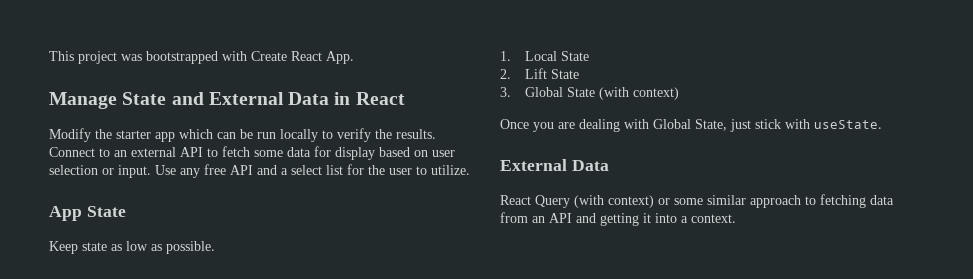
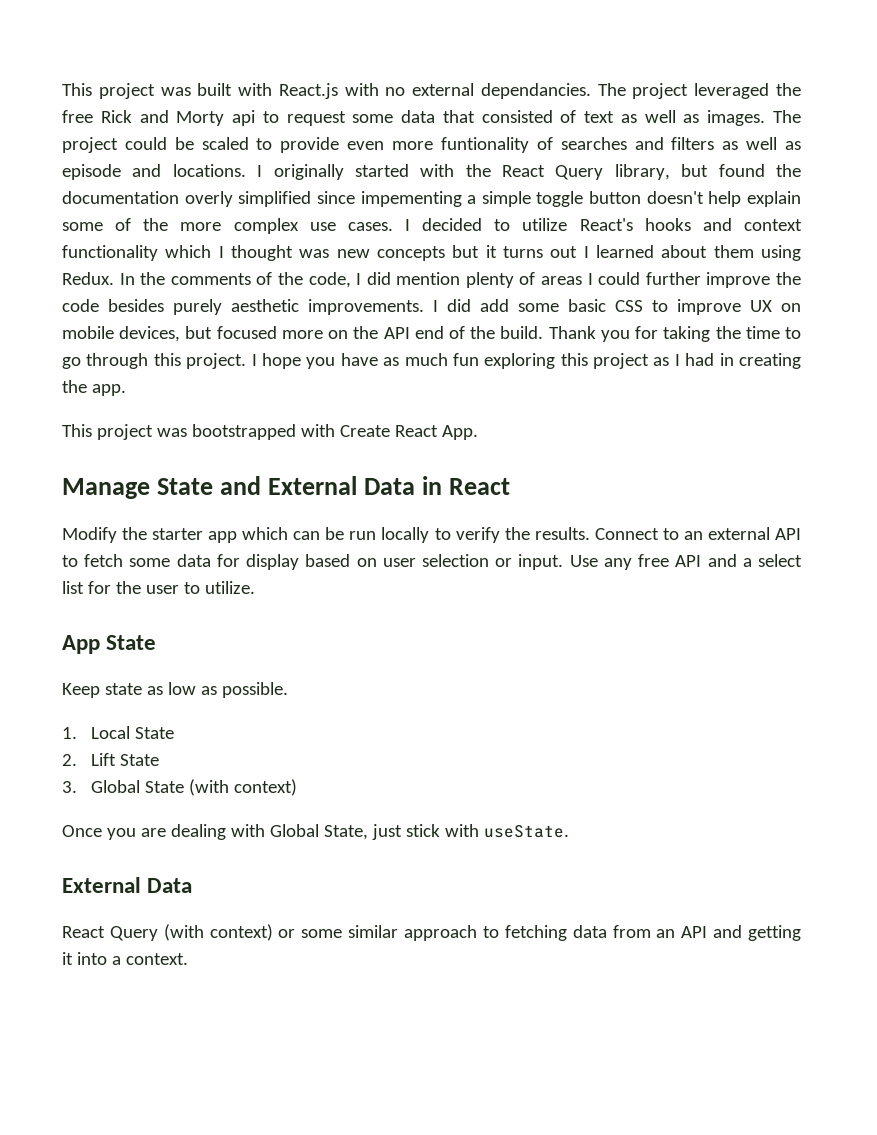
[49,51,142,64] This project was -> [62,83,801,99] [62,110,801,126] [62,137,802,153] [62,164,801,180] [62,191,801,207] [62,218,802,234] [62,245,802,261] [62,272,802,288] [62,299,801,315] [62,326,801,342] [62,353,802,369] [62,380,126,396] [62,424,187,440] This project was built with React.js with no external dependancies. The project leveraged the free Rick and Morty api to request some data that consisted of text as well as images. The project could be scaled to provide even more funtionality of searches and filters as well as episode and locations. I originally started with the React Query library, but found the documentation overly simplified since impementing a simple toggle button doesn't help explain some of the more complex use cases. I decided to utilize React's hooks and context functionality which I thought was new concepts but it turns out I learned about them using Redux. In the comments of the code, I did mention plenty of areas I could further improve the code besides purely aesthetic improvements. I did add some basic CSS to improve UX on mobile devices, but focused more on the API end of the build. Thank you for taking the time to go through this project. I hope you have as much fun exploring this project as I had in creating the app. // This project was

